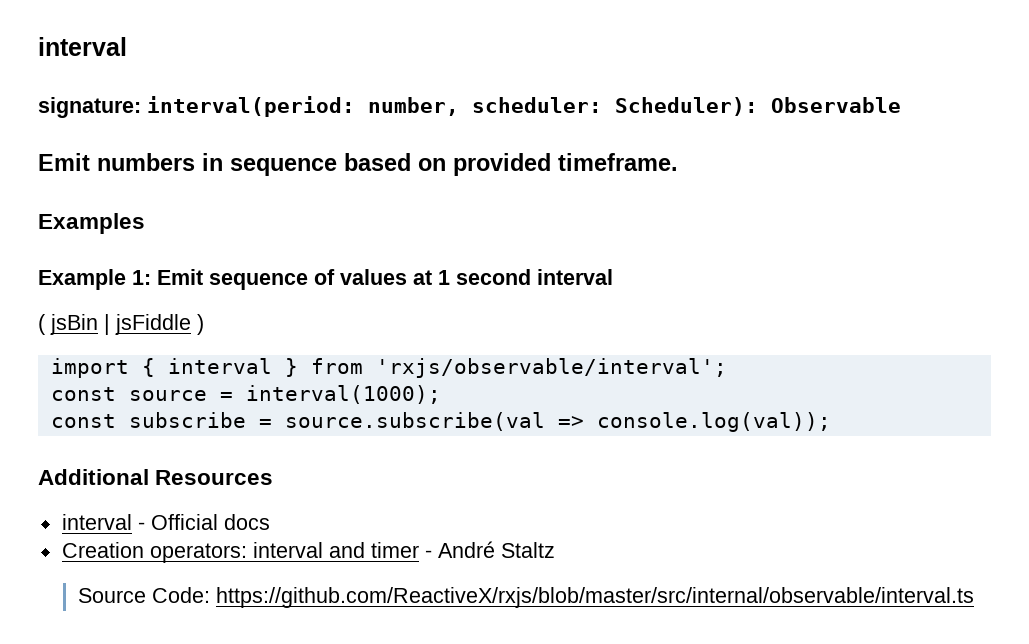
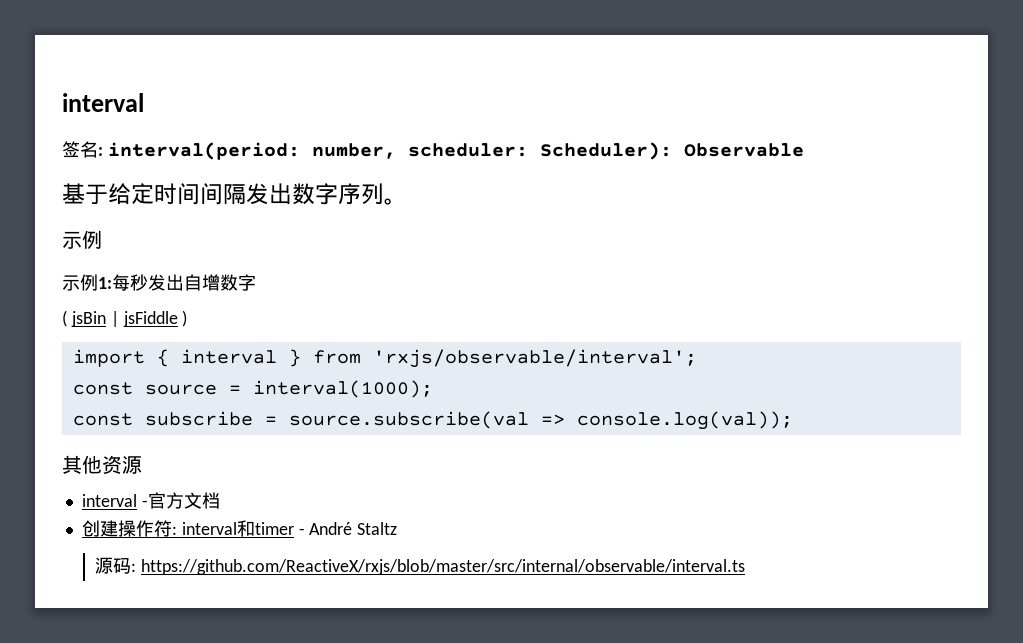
[38,37,127,56] [38,97,141,118] interval // signature: -> [62,93,144,112] [62,141,103,158] interval // 签名:
[38,153,678,176] [38,213,145,234] [38,269,613,290] Emit numbers in sequence based on provided timeframe. // Examples // Example 1: Emit sequence of values at 1 second interval -> [62,183,407,205] [62,230,102,249] [62,274,256,291] 基于给定时间间隔发出数字序列。 // 示例 // 示例1:每秒发出自增数字
[38,469,274,485] Additional Resources -> [62,455,142,475] 其他资源
[150,514,270,530] [61,542,365,563] Official docs // Creation operators: interval and -> [147,492,220,509] [81,520,255,537] 官方文档 // 创建操作符: interval和
[77,587,210,603] Source Code: -> [95,557,137,574] 源码:

